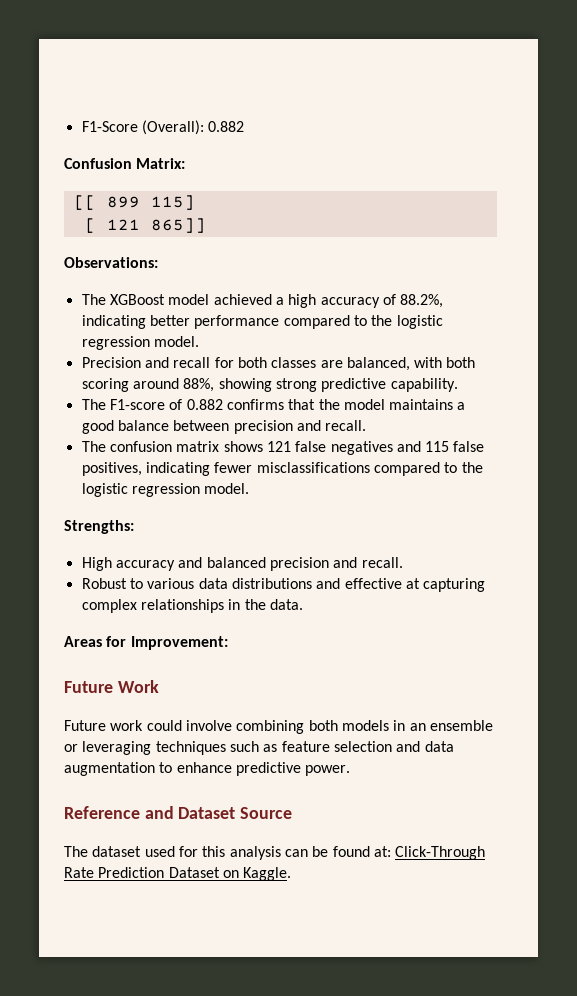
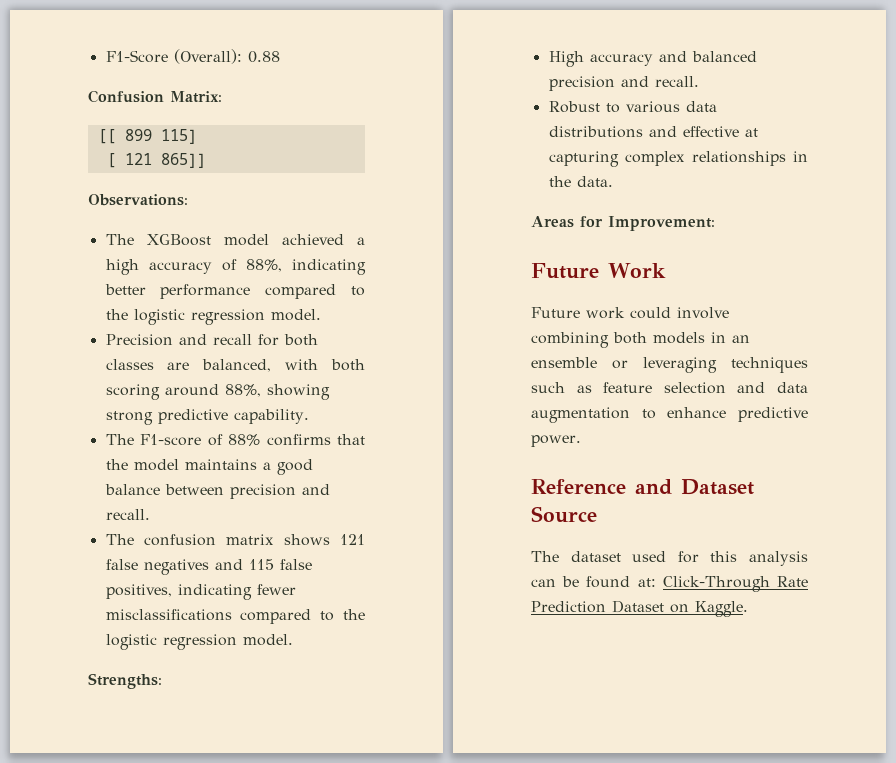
[208,121,245,132] 0.882 -> [247,51,280,63] 0.88
[400,294,444,308] 88.2%, -> [245,259,282,272] 88%,
[186,399,223,410] 0.882 -> [228,434,261,446] 88%

